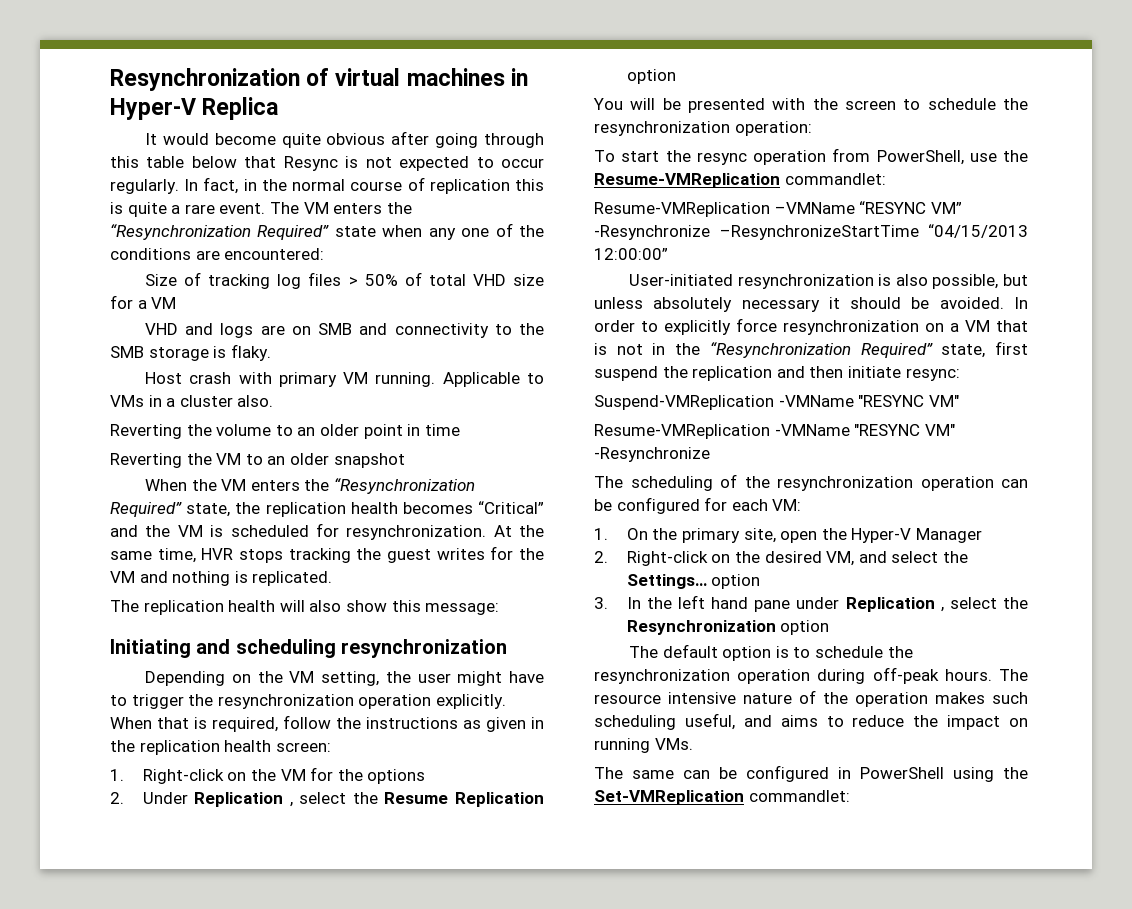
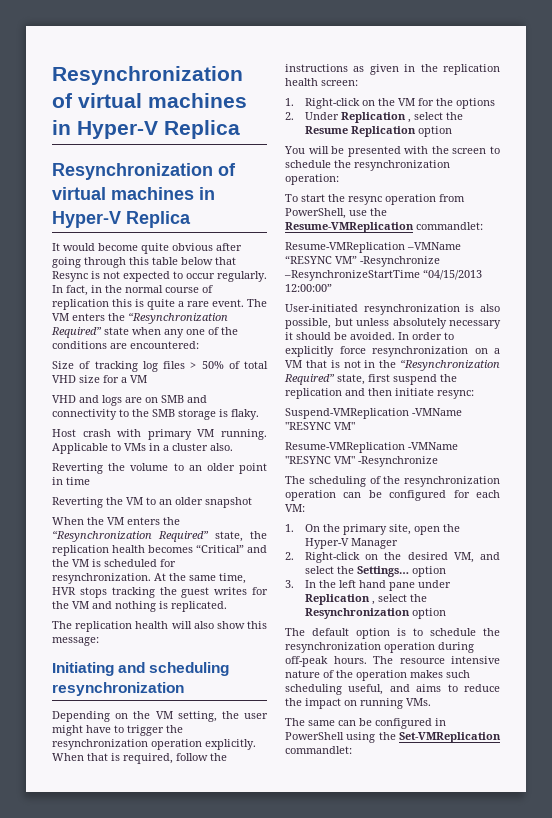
[110,68,528,91] [110,97,279,120] Resynchronization of virtual machines in Hyper-V Replica -> [52,66,243,85] [52,93,247,108] [52,120,240,139] [52,163,236,180] [52,187,215,200] [52,211,191,228] Resynchronization of virtual machines in Hyper-V Replica // Resynchronization of virtual machines in Hyper-V Replica

